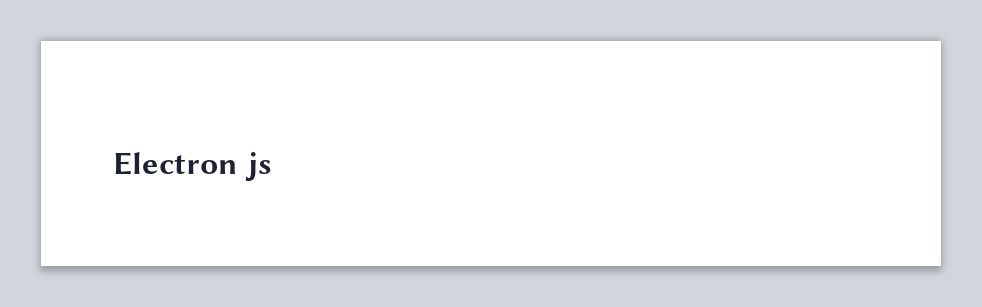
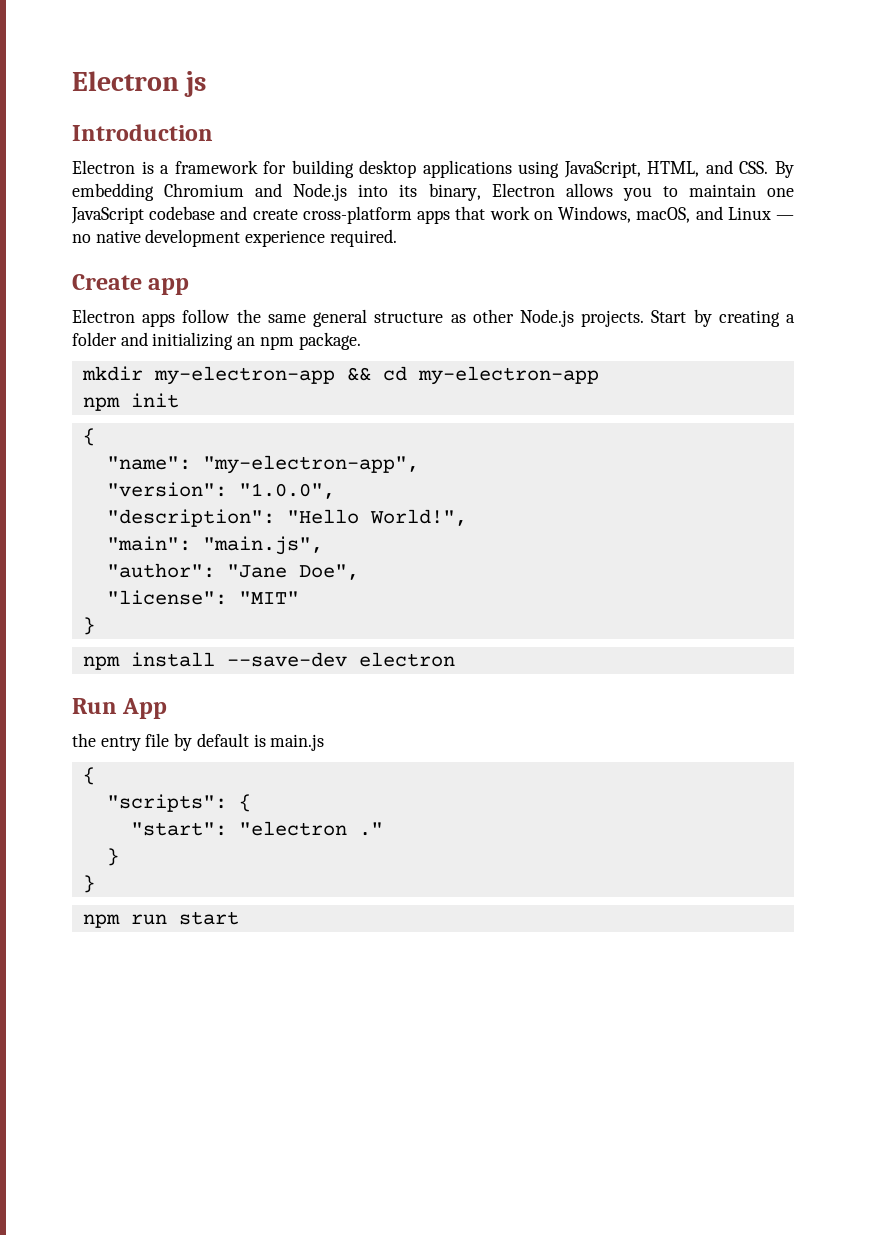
(272, 166) none -> [72,124,213,141] [72,160,795,178] [72,183,794,201] [71,206,795,224] [72,229,397,247] [72,274,190,295] [72,309,795,327] [72,332,361,350] [81,366,599,385] [82,393,179,411] [82,428,95,446] [106,455,419,474] [106,482,335,499] [106,509,467,527] [106,536,323,555] [106,563,359,580] [106,590,299,605] [82,617,95,635] [82,652,455,670] [72,698,168,719] [72,733,325,751] [82,767,95,785] [106,794,251,812] [130,821,383,836] [106,848,119,866] [82,875,95,893] [82,911,239,928] // Introduction // Electron is a framework for building desktop applications using JavaScript, HTML, and CSS. By embedding Chromium and Node.js into its binary, Electron allows you to maintain one JavaScript codebase and create cross-platform apps that work on Windows, macOS, and Linux — no native development experience required. // Create app // Electron apps follow the same general structure as other Node.js projects. Start by creating a folder and initializing an npm package. // mkdir my-electron-app && cd my-electron-app // npm init // { // "name": "my-electron-app", // "version": "1.0.0", // "description": "Hello World!", // "main": "main.js", // "author": "Jane Doe", // "license": "MIT" // } // npm install --save-dev electron // Run App // the entry file by default is main.js // { // "scripts": { // "start": "electron ." // } // } // npm run start

